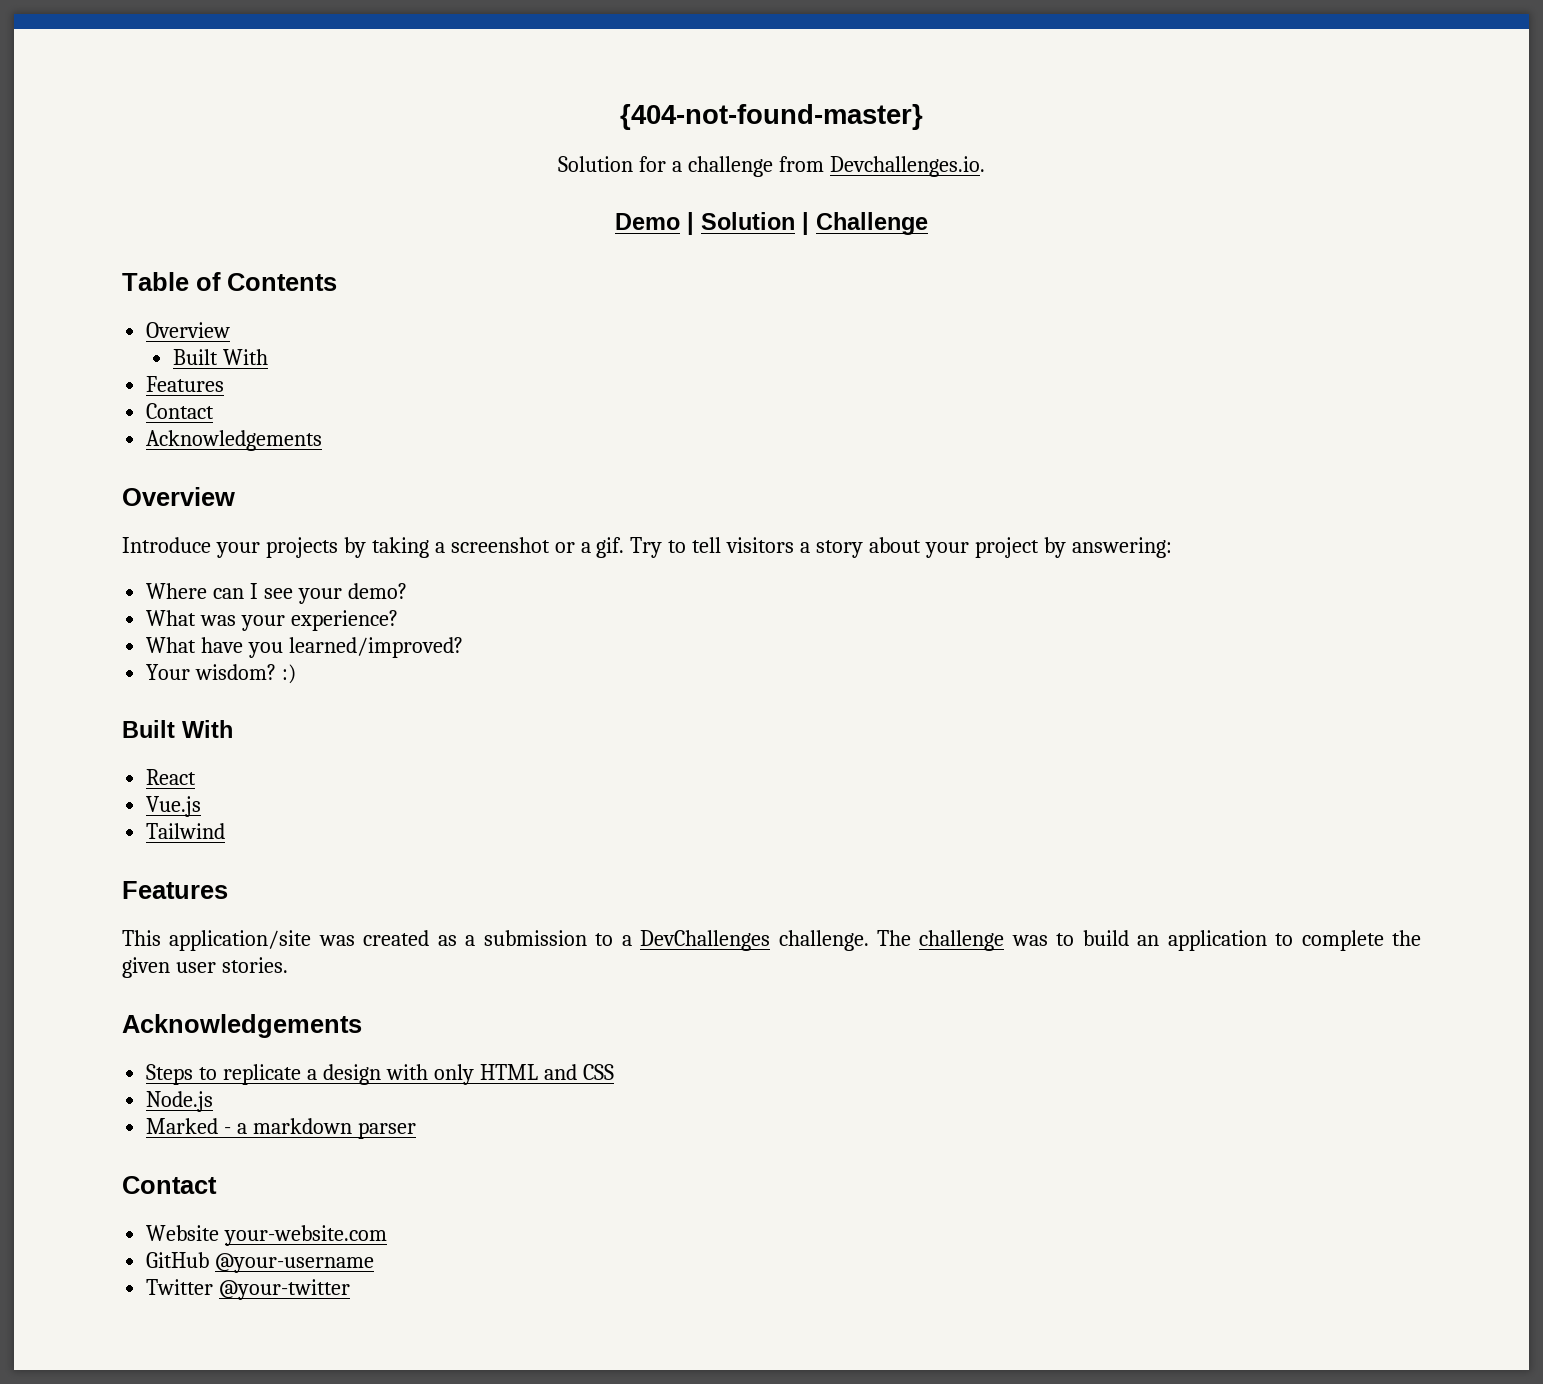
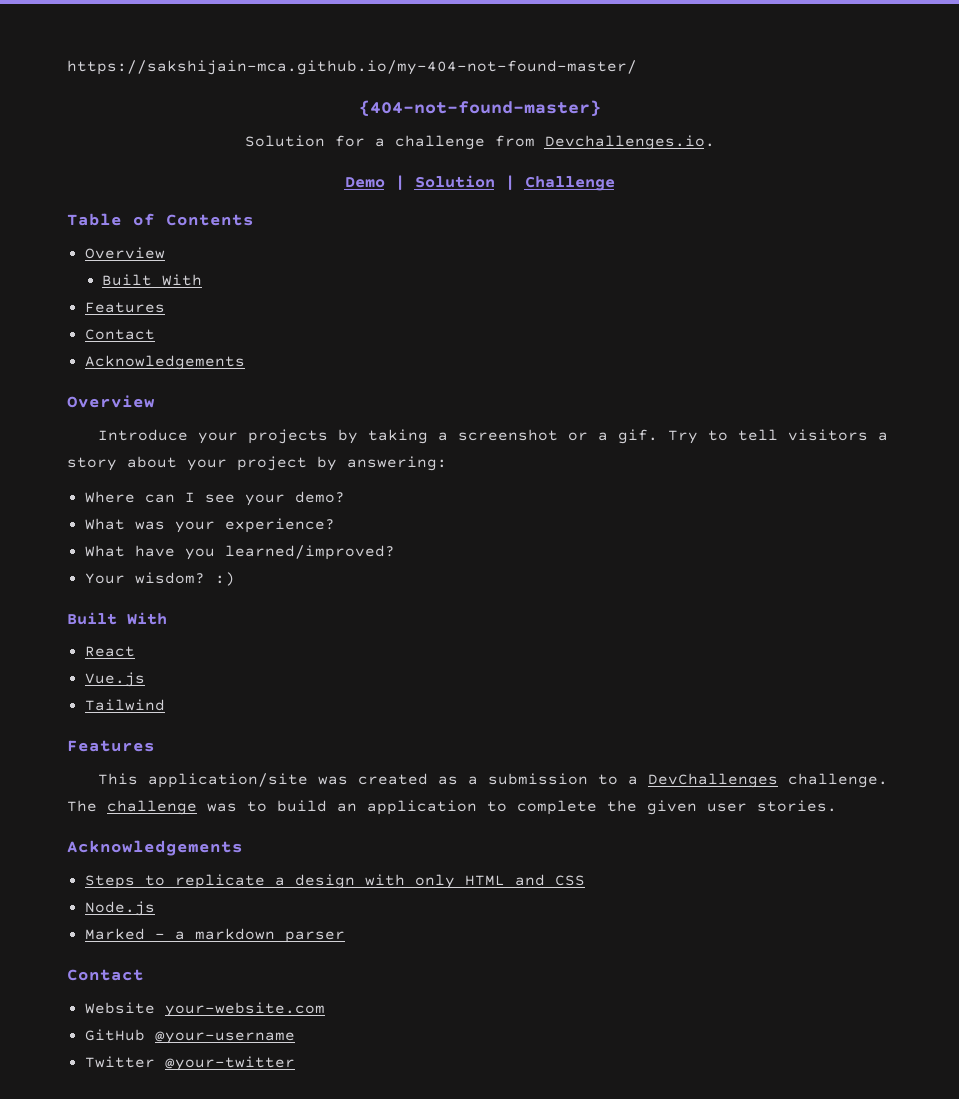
(620, 117) none -> [67,60,637,75] https://sakshijain-mca.github.io/my-404-not-found-master/ //

